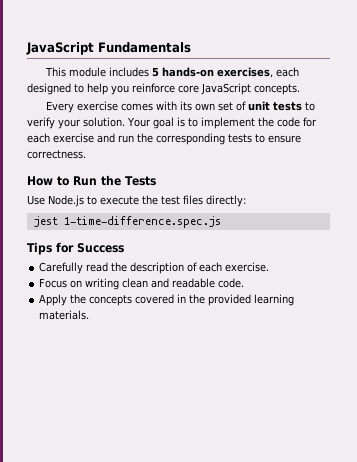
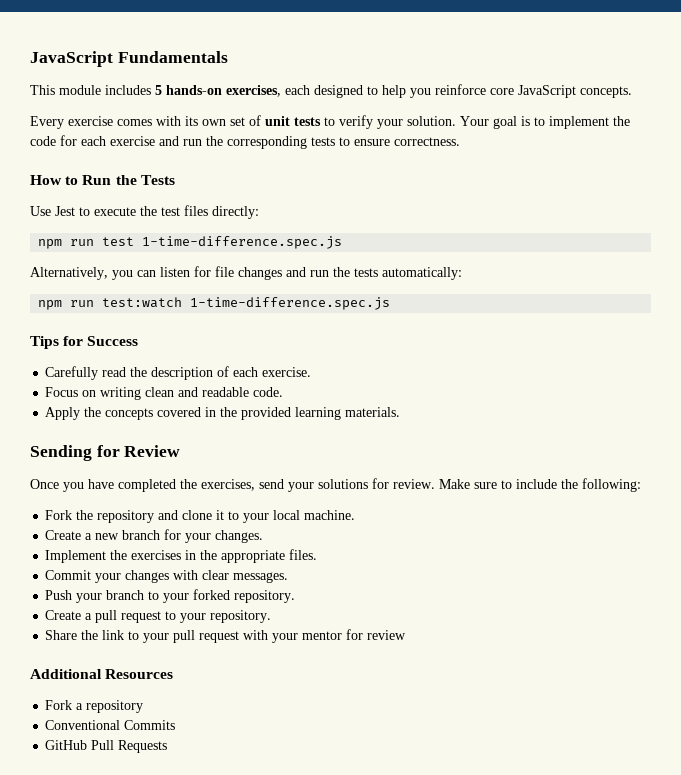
[48,195,84,207] Node.js -> [55,206,75,216] Jest
[33,216,58,227] jest -> [38,236,343,249] [30,266,462,280] [38,297,183,310] npm run test 1-time-difference.spec.js // Alternatively, you can listen for file changes and run the tests automatically: // npm run test:watch
(90, 315) none -> [30,445,181,461] [30,478,641,492] [45,510,356,523] [45,529,264,543] [45,549,318,563] [45,570,289,583] [45,589,296,603] [45,610,272,623] [45,629,407,643] [30,669,174,679] [45,700,144,713] [45,720,176,730] [45,740,168,753] // Sending for Review // Once you have completed the exercises, send your solutions for review. Make sure to include the following: // Fork the repository and clone it to your local machine. // Create a new branch for your changes. // Implement the exercises in the appropriate files. // Commit your changes with clear messages. // Push your branch to your forked repository. // Create a pull request to your repository. // Share the link to your pull request with your mentor for review // Additional Resources // Fork a repository // Conventional Commits // GitHub Pull Requests

